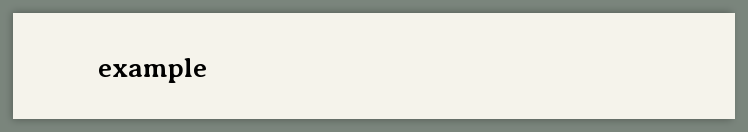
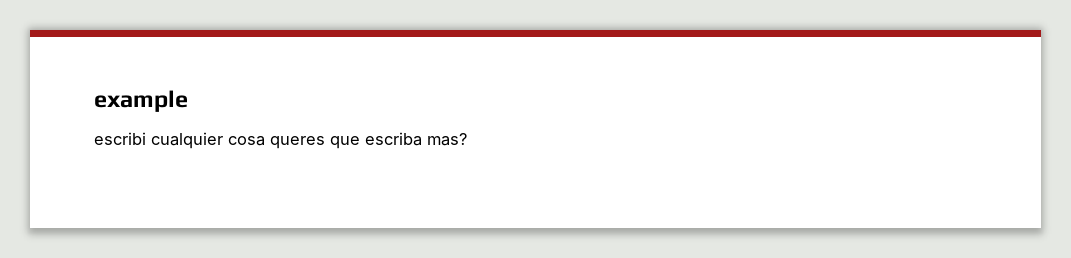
(207, 70) none -> [94,132,467,149] // escribi cualquier cosa queres que escriba mas?

